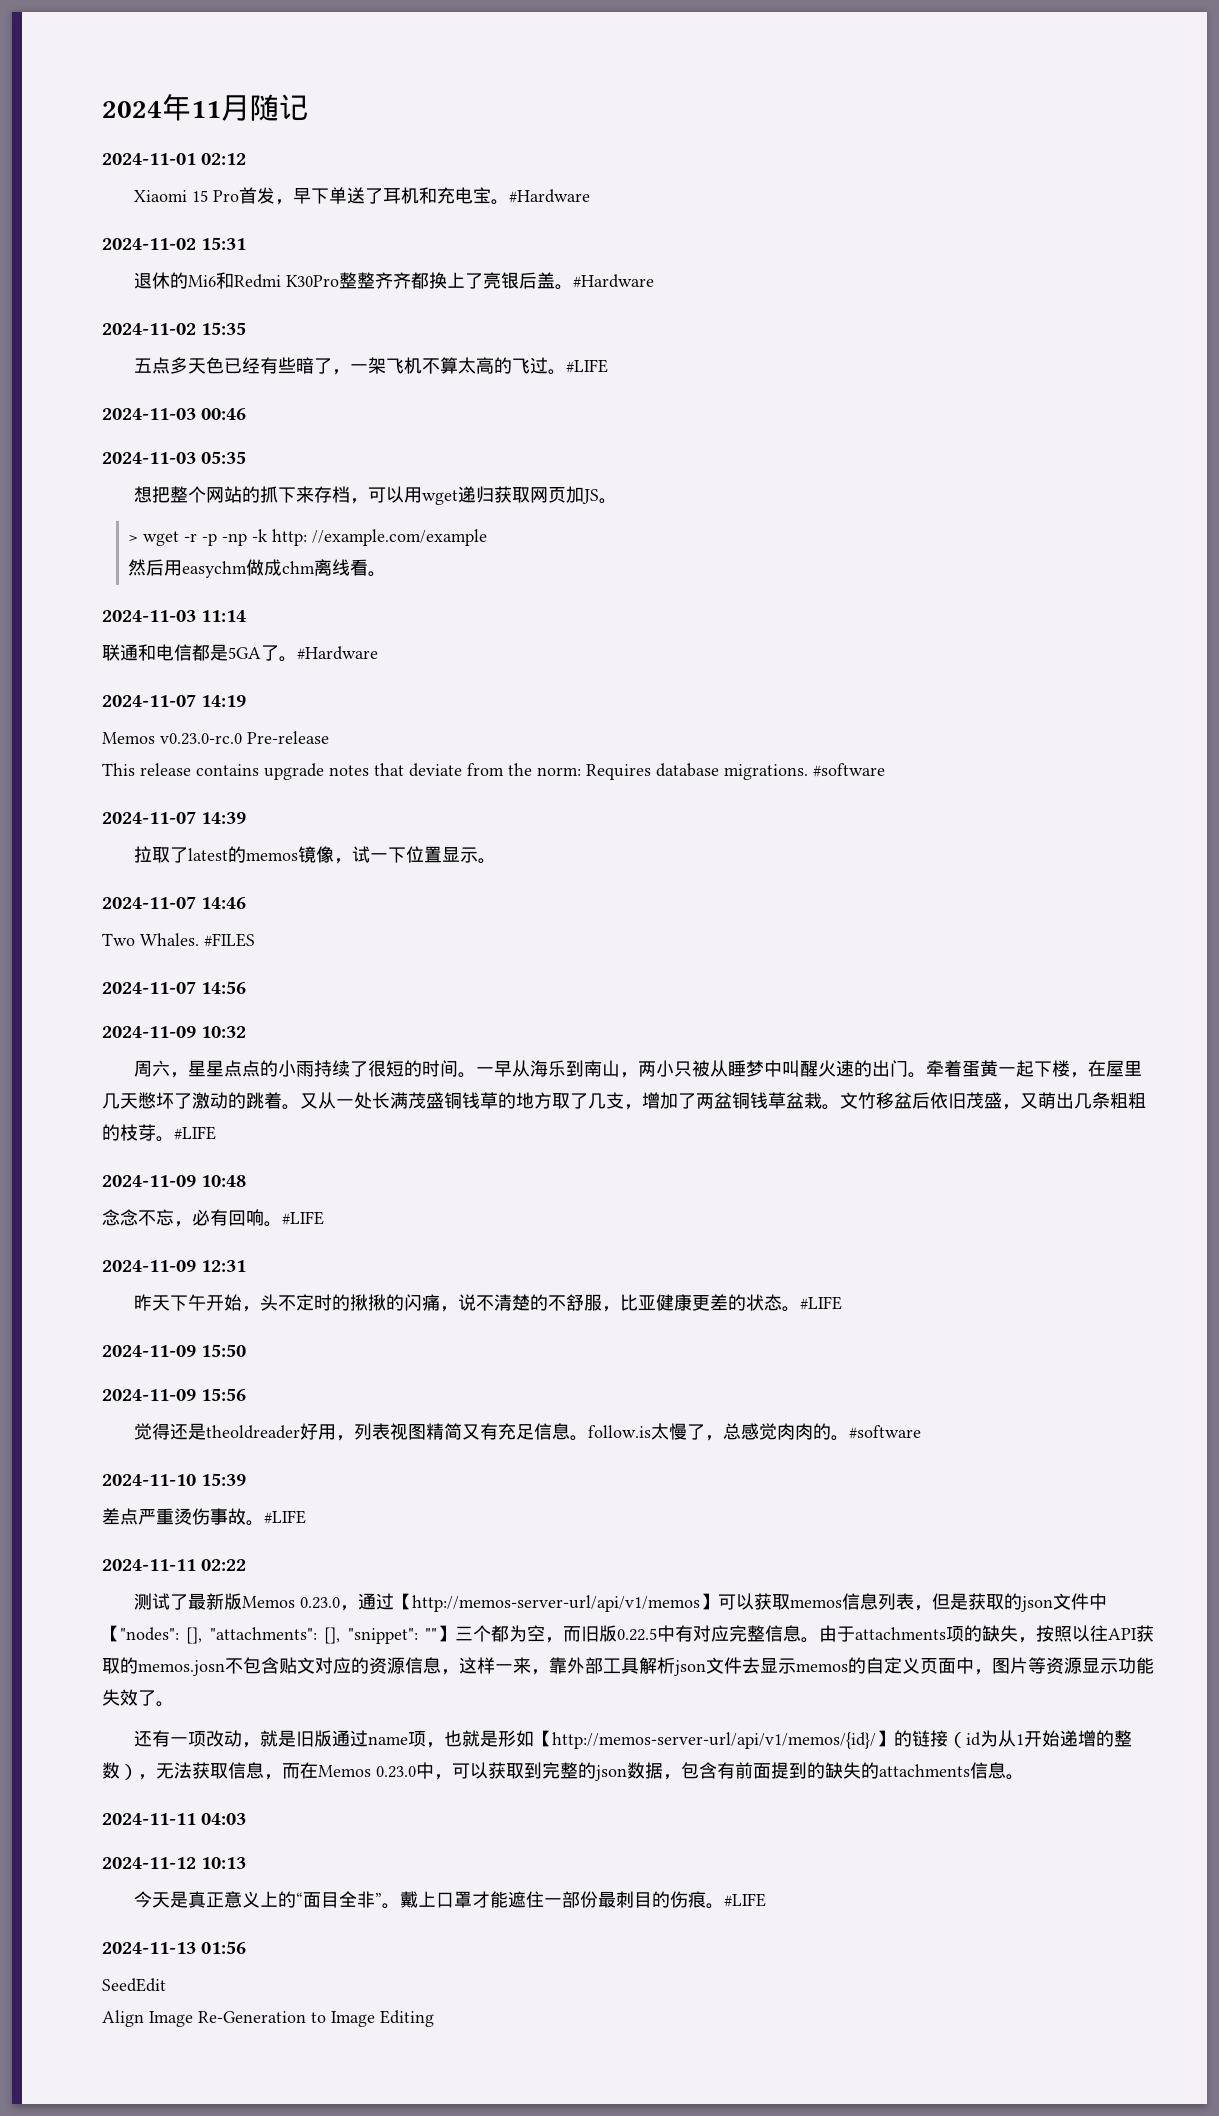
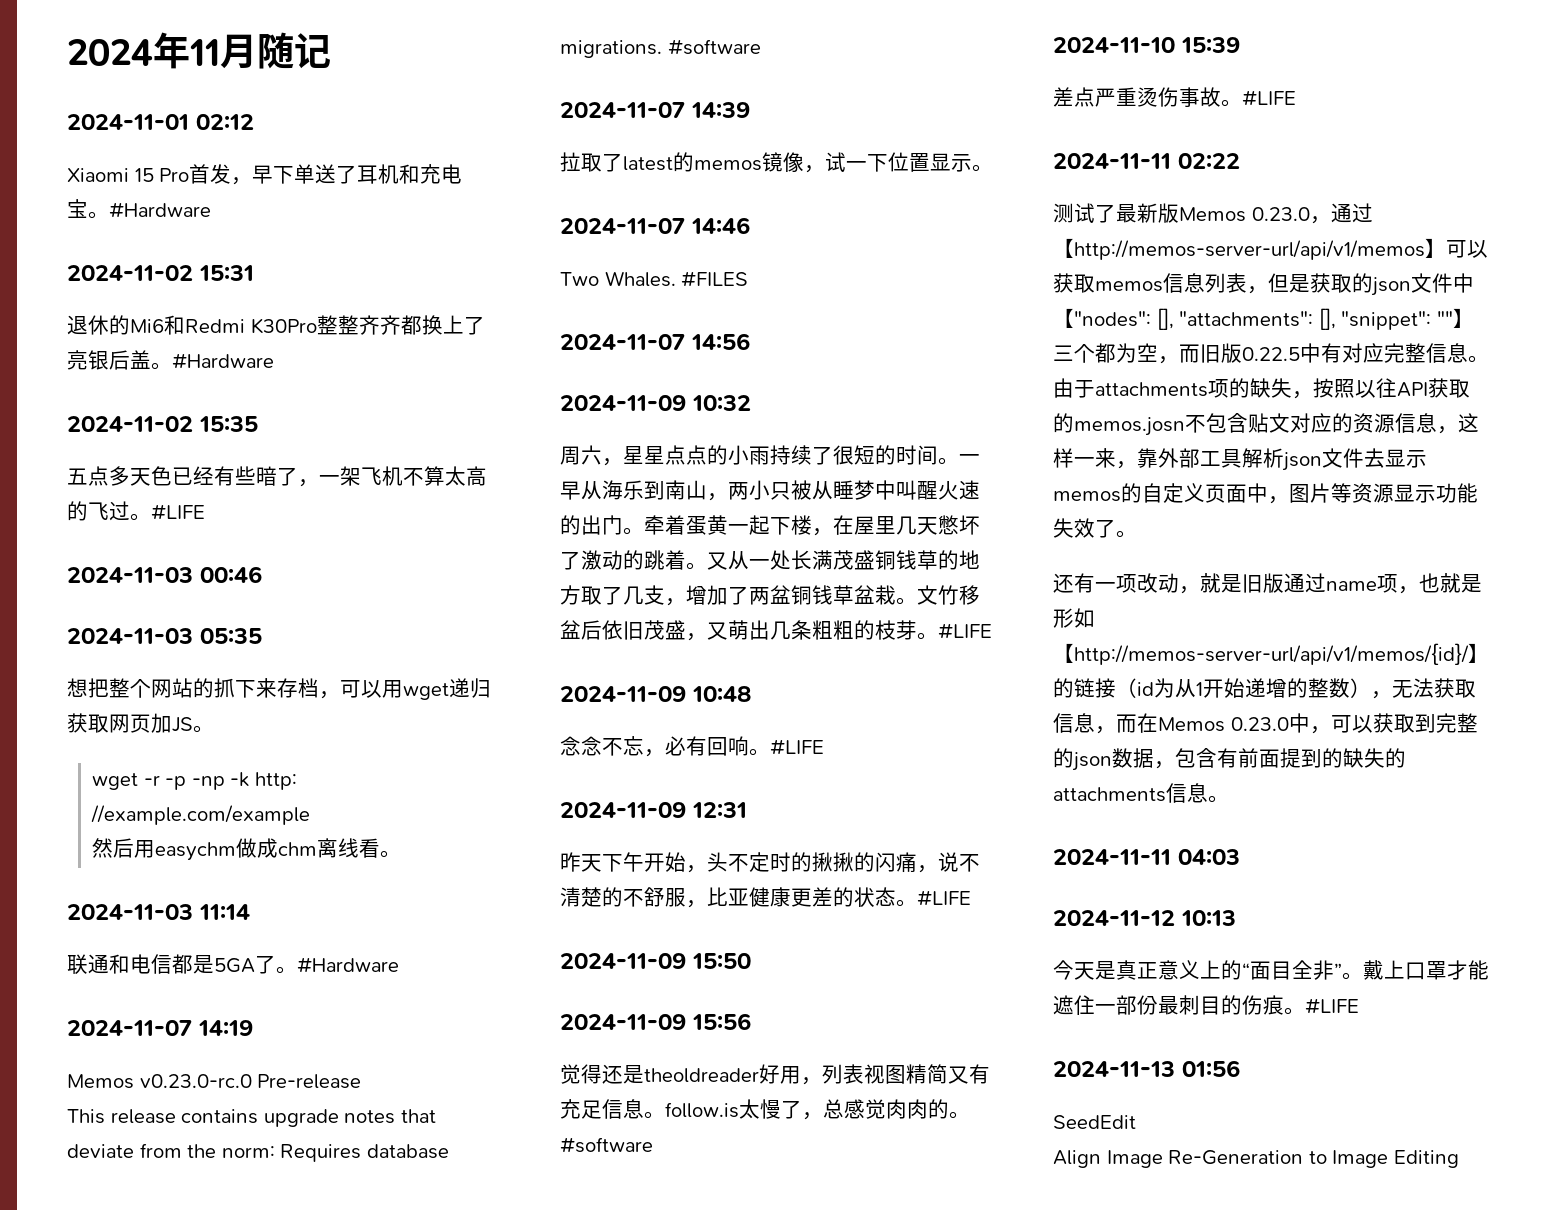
[128,535,139,542] > -> (214, 729) none

